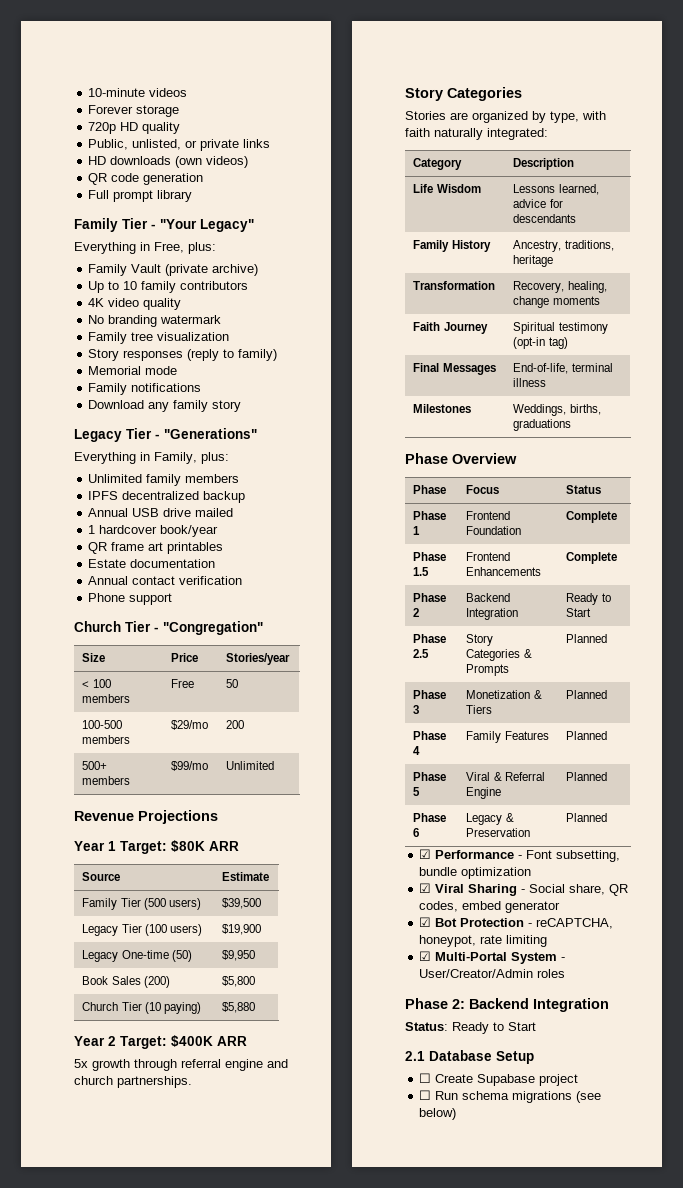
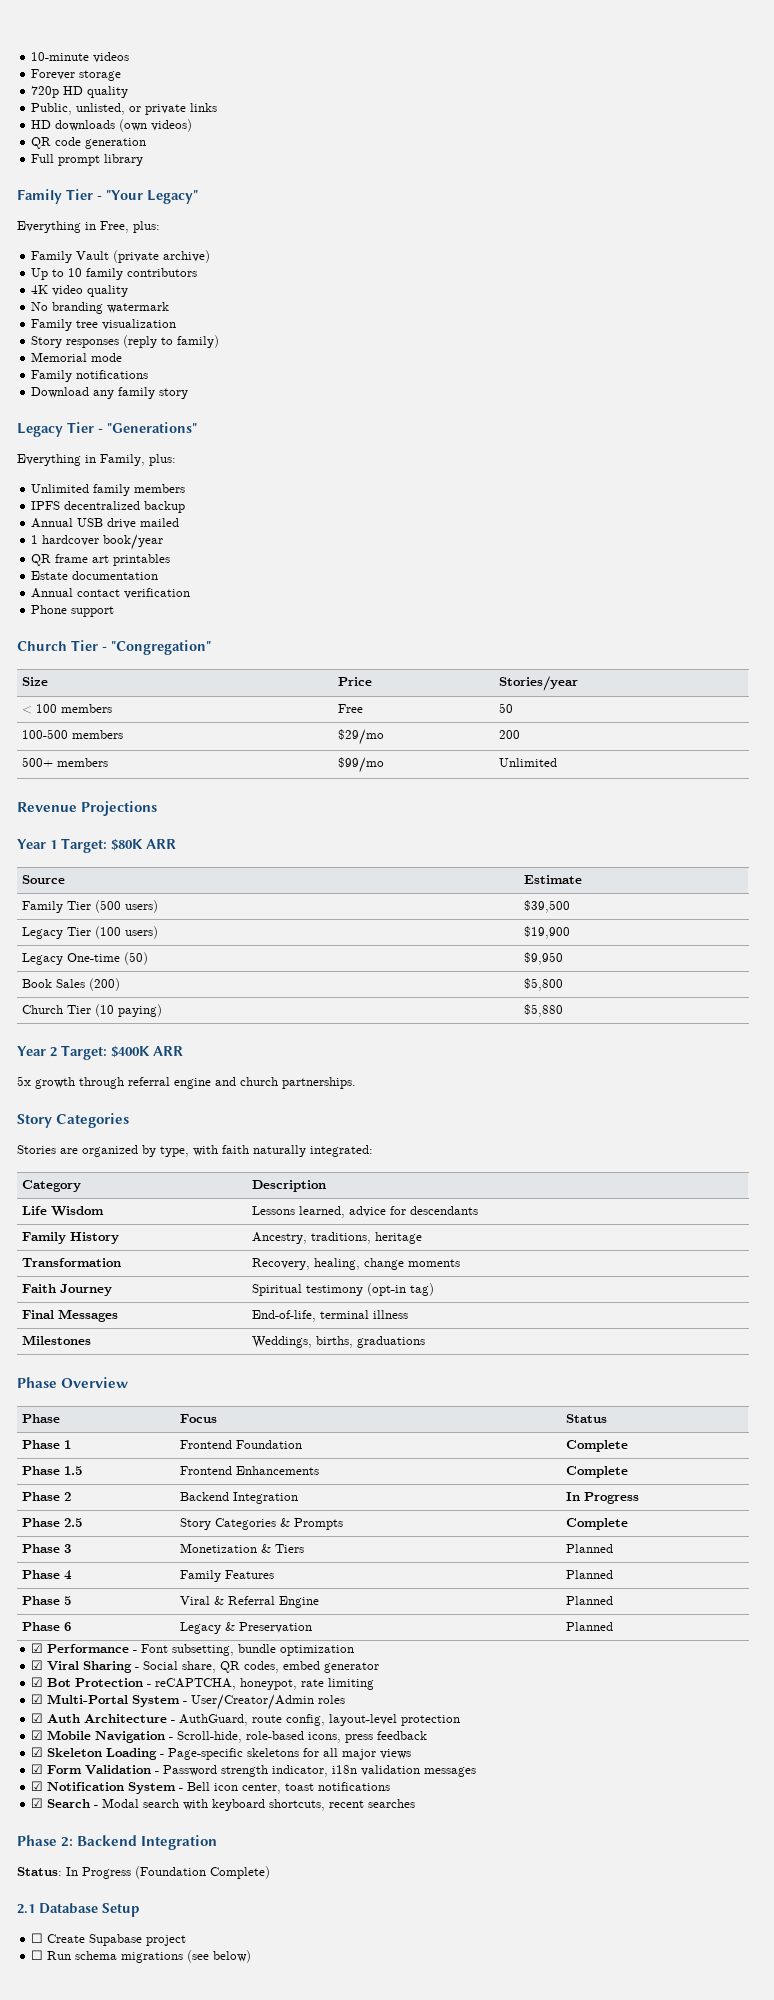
[566,593,611,605] [566,608,592,617] Ready to Start -> [566,1492,640,1504] In Progress
[566,634,608,643] Planned -> [566,1518,629,1530] Complete
(566, 973) none -> [31,1713,461,1726] [31,1730,428,1743] [31,1747,412,1760] [31,1764,477,1777] [31,1781,391,1794] [31,1798,416,1811] // ☑ Auth Architecture - AuthGuard, route config, layout-level protection // ☑ Mobile Navigation - Scroll-hide, role-based icons, press feedback // ☑ Skeleton Loading - Page-specific skeletons for all major views // ☑ Form Validation - Password strength indicator, i18n validation messages // ☑ Notification System - Bell icon center, toast notifications // ☑ Search - Modal search with keyboard shortcuts, recent searches
[452,1022,536,1034] Ready to Start -> [66,1866,270,1879] In Progress (Foundation Complete)

